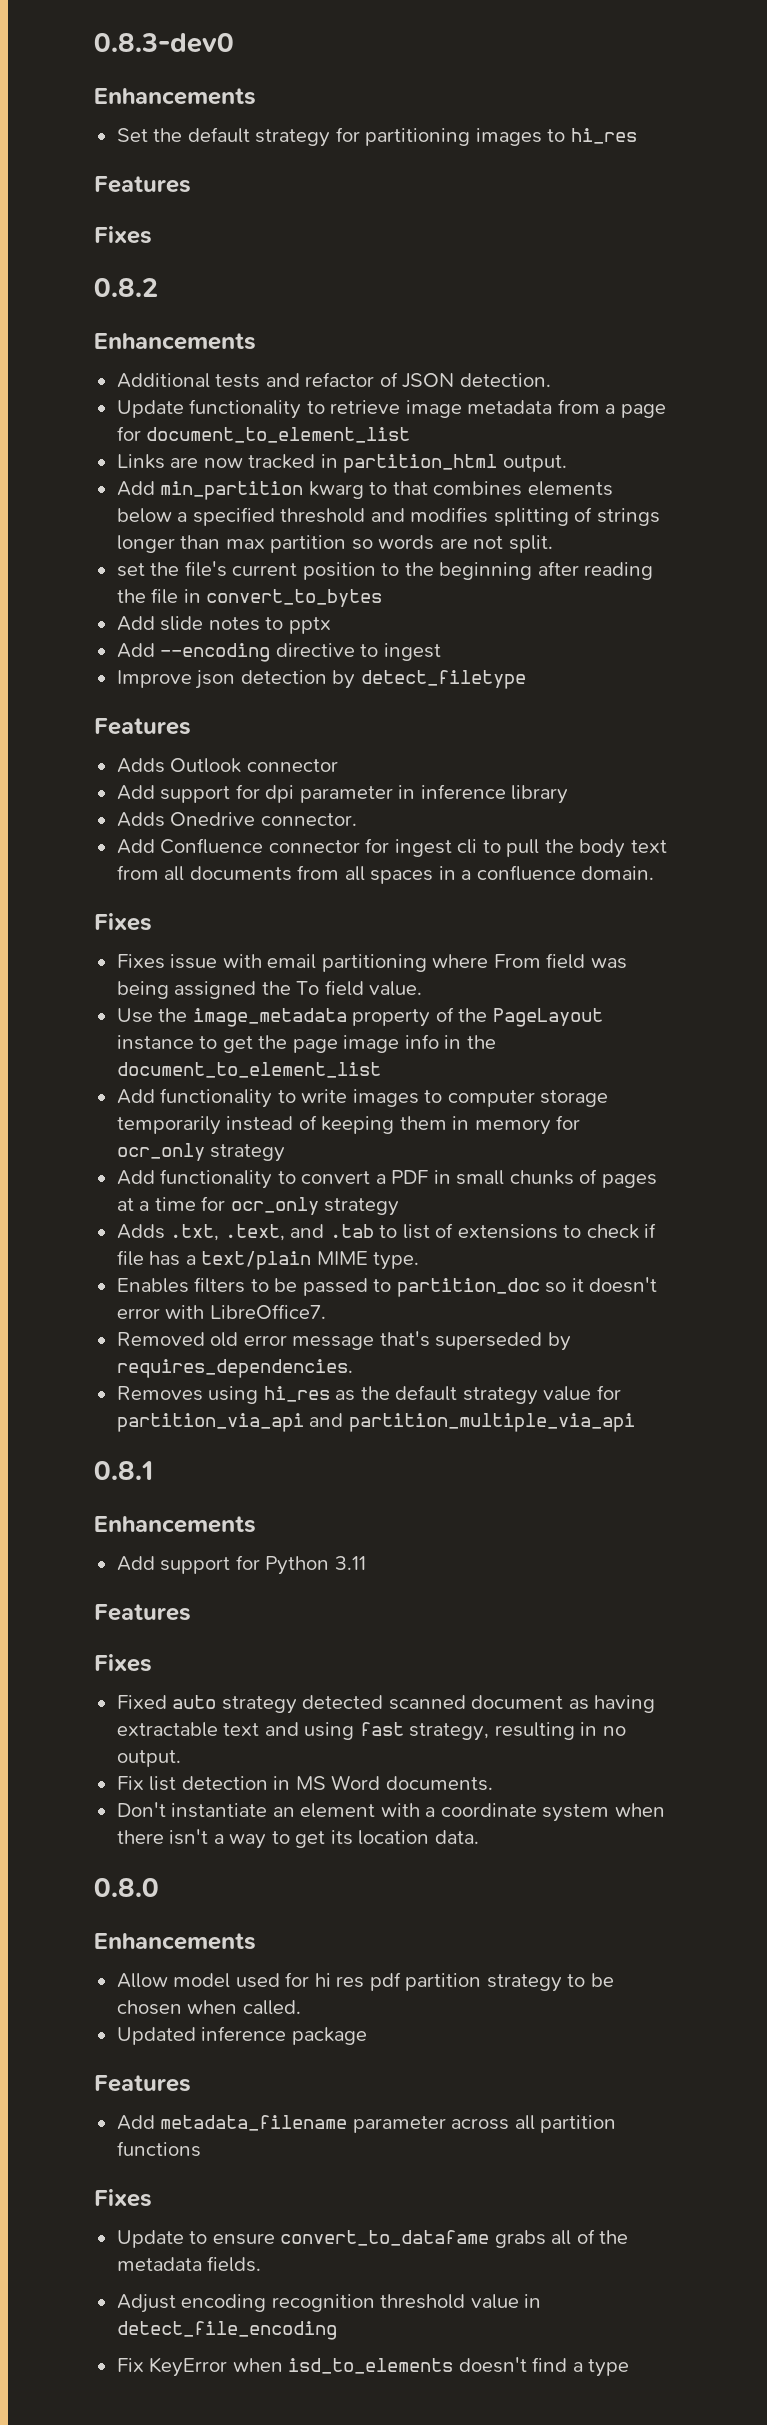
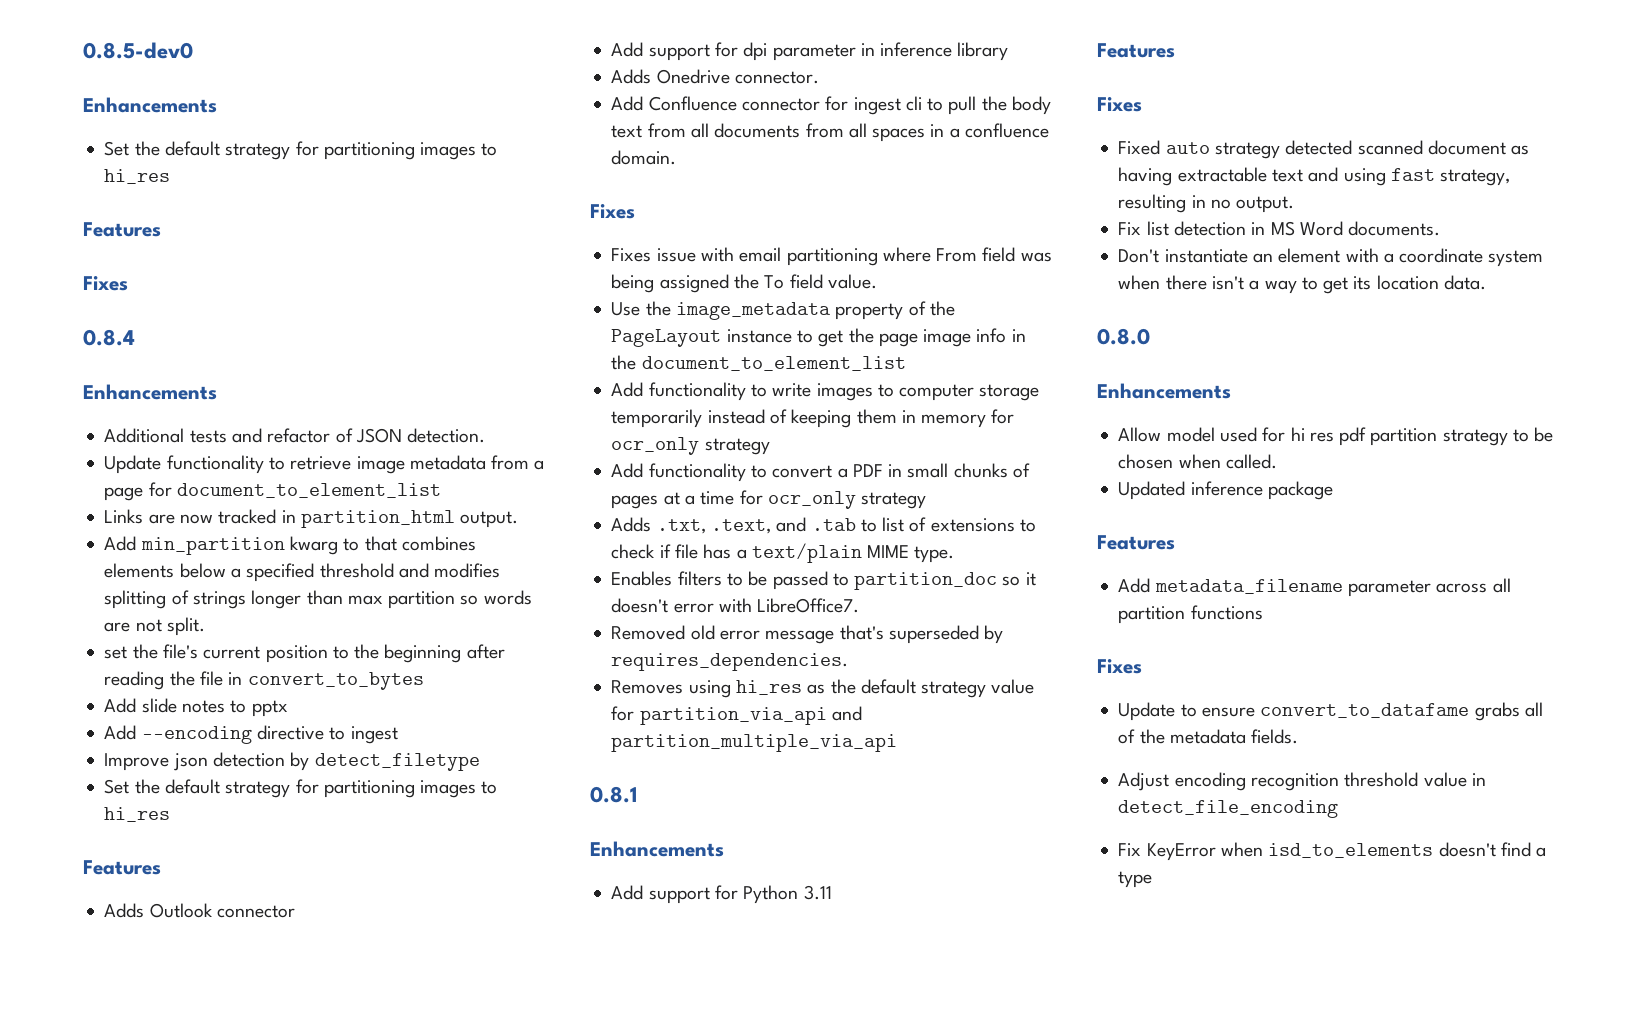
[94,33,234,53] 0.8.3-dev0 -> [83,42,193,59] 0.8.5-dev0
[94,278,158,297] 0.8.2 -> [83,329,135,346] 0.8.4
(526, 679) none -> [104,779,498,798] [104,807,171,822] // Set the default strategy for partitioning images to hi_res

